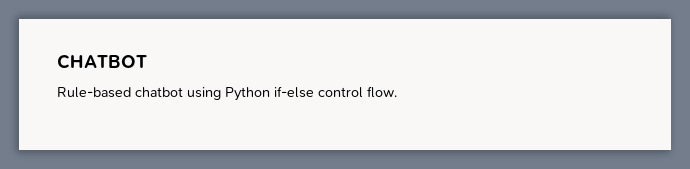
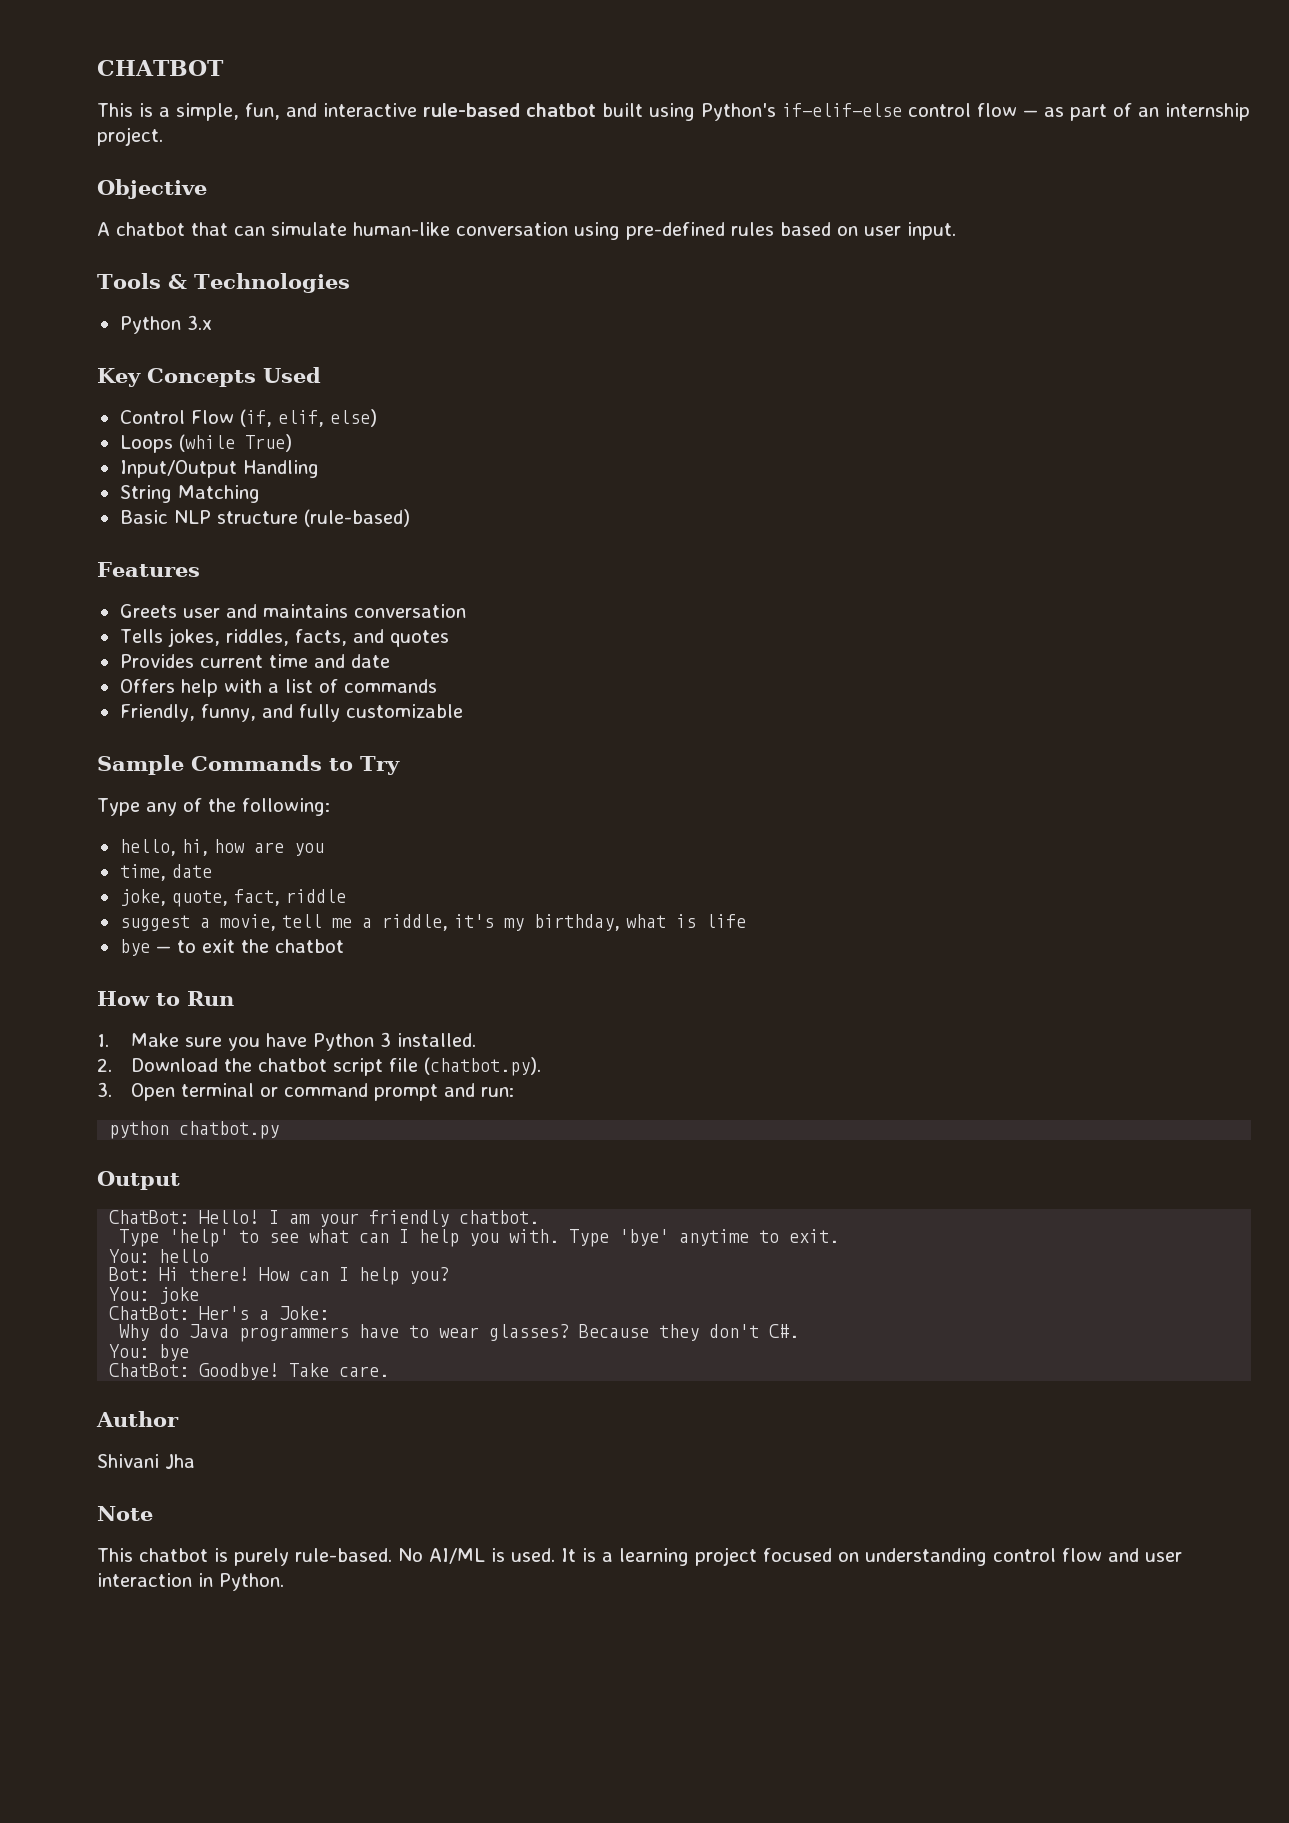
[57,86,397,101] Rule-based chatbot using Python if-else control flow. -> [97,103,1250,121] [97,127,163,146] [97,179,207,199] [97,222,956,240] [97,273,350,293] [119,315,212,334] [97,367,321,387] [119,409,377,427] [119,434,292,453] [119,460,319,478] [119,485,260,503] [119,509,410,527] [97,562,200,577] [119,604,466,618] [119,628,449,647] [119,654,390,668] [119,679,437,697] [119,704,463,722] [97,755,400,775] [97,798,330,816] [119,839,324,856] [119,864,212,881] [119,889,346,907] [119,914,746,931] [119,939,344,956] [97,991,234,1006] [97,1032,477,1051] [97,1057,542,1076] [97,1082,515,1101] [109,1121,280,1139] [97,1171,180,1190] [109,1210,540,1227] [119,1229,840,1247] [109,1249,210,1263] [109,1267,450,1285] [109,1287,200,1304] [109,1306,330,1320] [119,1324,800,1342] [109,1344,190,1361] [109,1363,390,1380] [96,1411,179,1427] [97,1454,195,1469] [97,1506,153,1521] [97,1547,1182,1566] [97,1573,284,1591] This is a simple, fun, and interactive rule-based chatbot built using Python's if-elif-else control flow — as part of an internship project. // Objective // A chatbot that can simulate human-like conversation using pre-defined rules based on user input. // Tools & Technologies // Python 3.x // Key Concepts Used // Control Flow (if, elif, else) // Loops (while True) // Input/Output Handling // String Matching // Basic NLP structure (rule-based) // Features // Greets user and maintains conversation // Tells jokes, riddles, facts, and quotes // Provides current time and date // Offers help with a list of commands // Friendly, funny, and fully customizable // Sample Commands to Try // Type any of the following: // hello, hi, how are you // time, date // joke, quote, fact, riddle // suggest a movie, tell me a riddle, it's my birthday, what is life // bye — to exit the chatbot // How to Run // 1. Make sure you have Python 3 installed. // 2. Download the chatbot script file (chatbot.py). // 3. Open terminal or command prompt and run: // python chatbot.py // Output // ChatBot: Hello! I am your friendly chatbot. // Type 'help' to see what can I help you with. Type 'bye' anytime to exit. // You: hello // Bot: Hi there! How can I help you? // You: joke // ChatBot: Her's a Joke: // Why do Java programmers have to wear glasses? Because they don't C#. // You: bye // ChatBot: Goodbye! Take care. // Author // Shivani Jha // Note // This chatbot is purely rule-based. No AI/ML is used. It is a learning project focused on understanding control flow and user interaction in Python.

